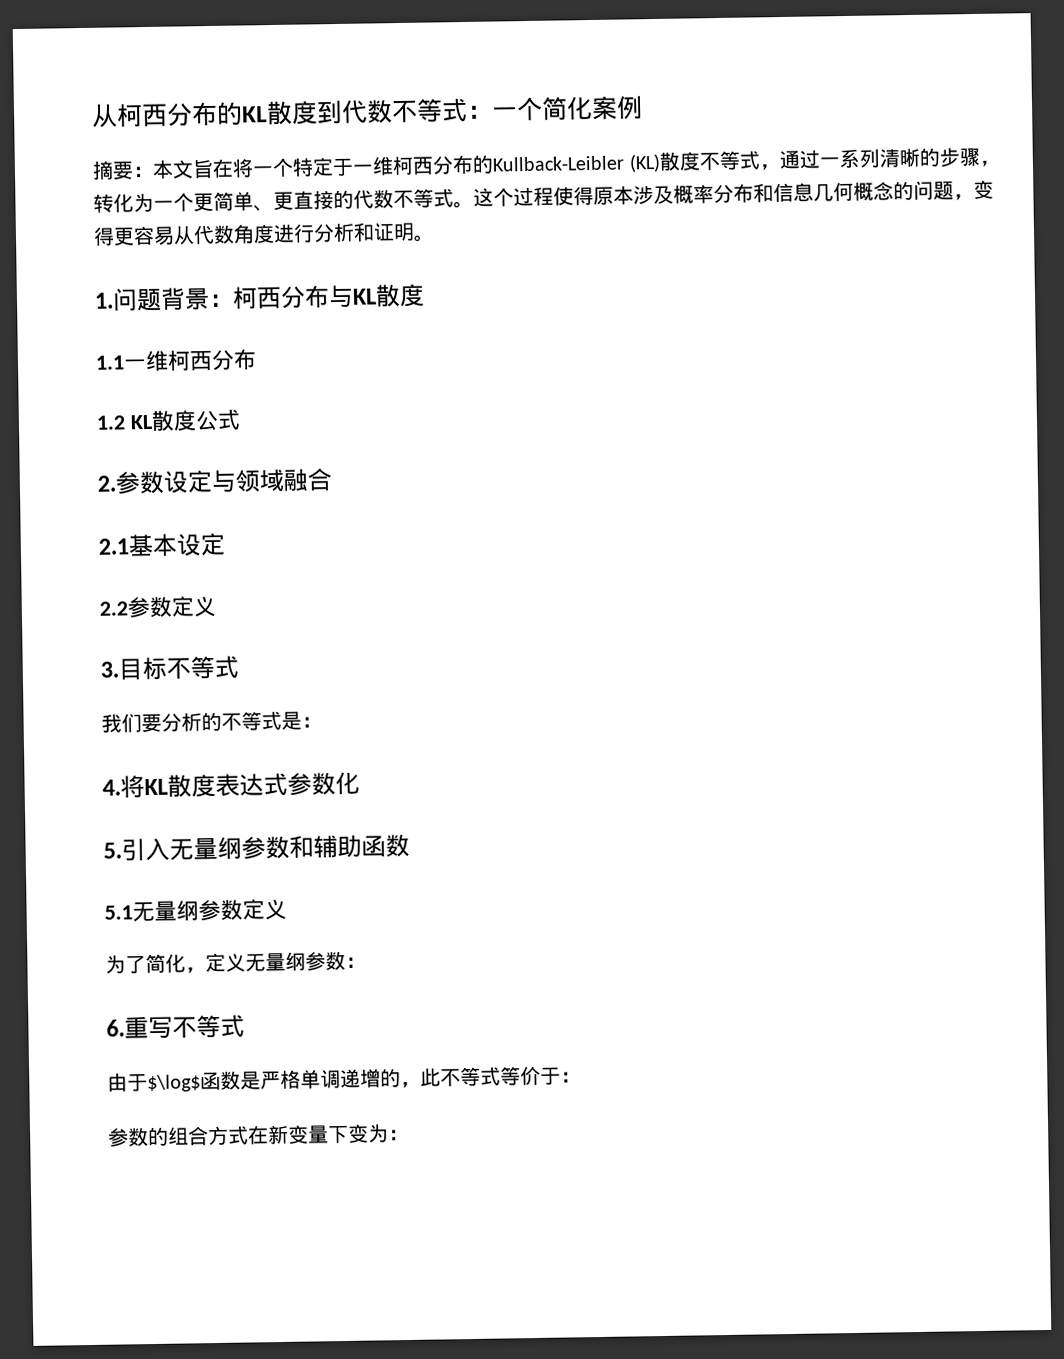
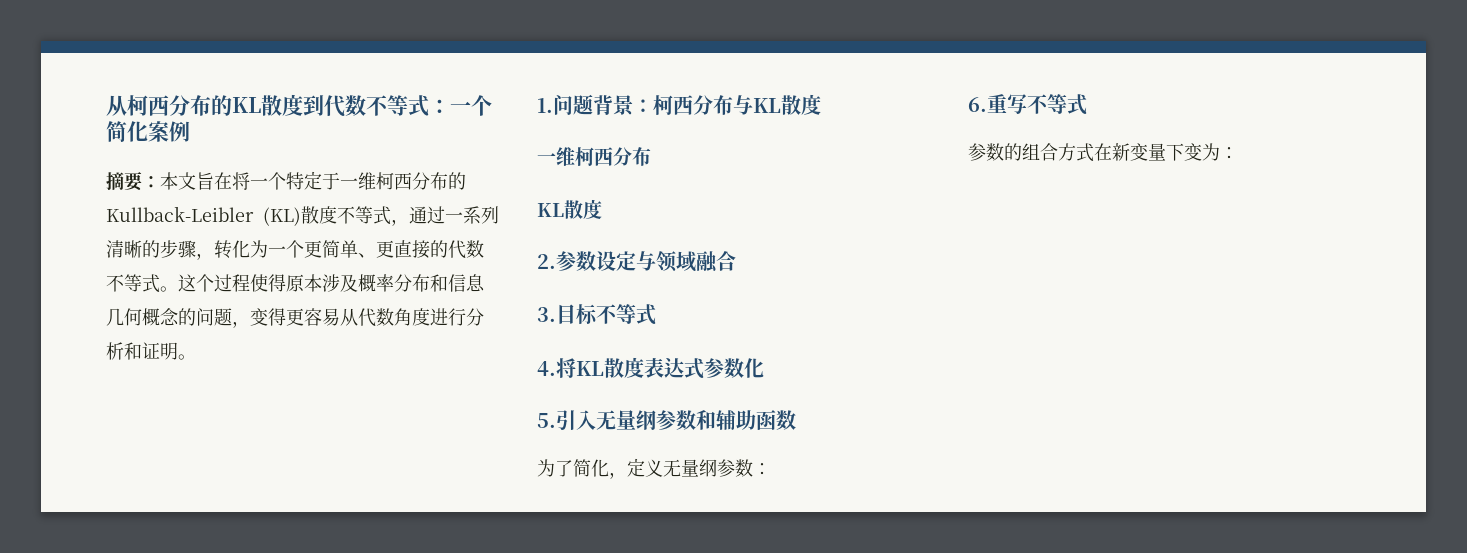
[95,355,125,370] 1.1 -> (821, 104) none
[96,409,241,432] 1.2 KL散度公式 -> [537,199,602,219] KL散度
[98,532,226,557] [99,595,216,619] [100,655,239,681] [101,710,322,733] 2.1基本设定 // 2.2参数定义 // 3.目标不等式 // 我们要分析的不等式是： -> [537,304,656,325] 3.目标不等式
[104,898,287,923] // 5.1无量纲参数定义 -> (796, 420) none
[107,1065,581,1093] // 由于$\log$函数是严格单调递增的，此不等式等价于： -> (1087, 104) none

